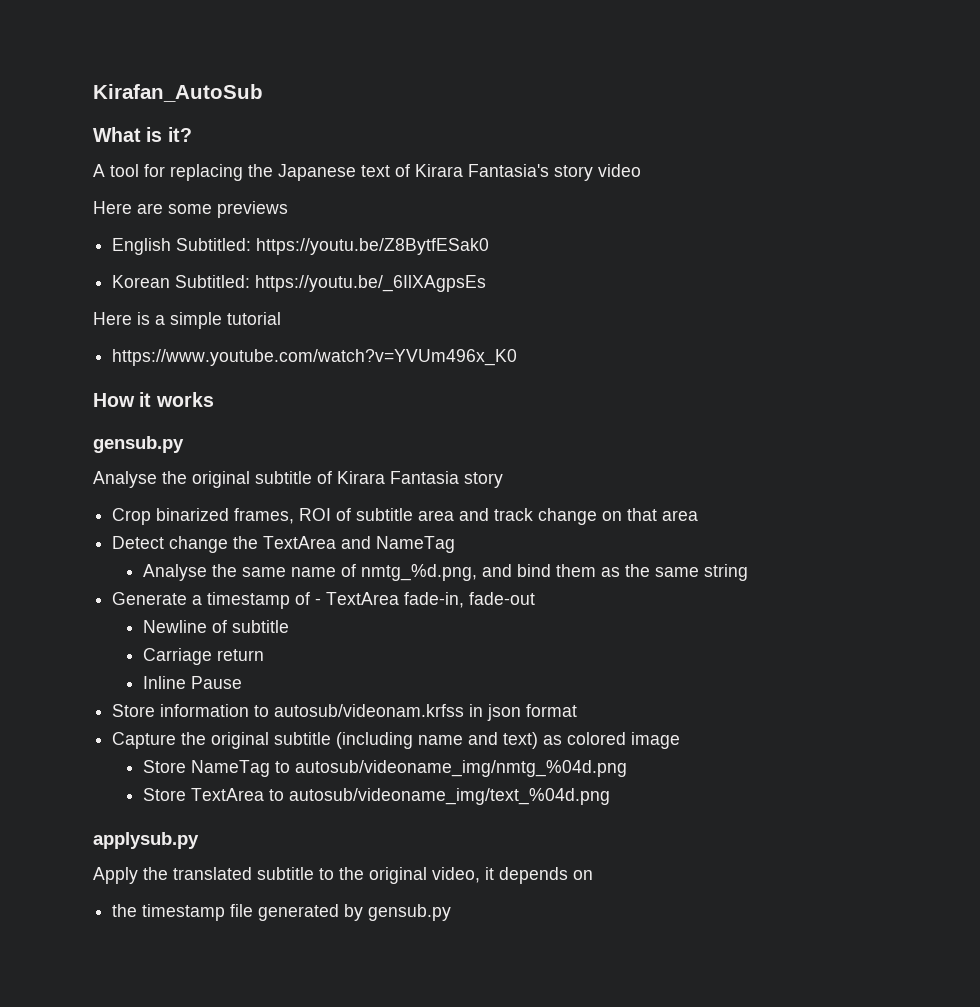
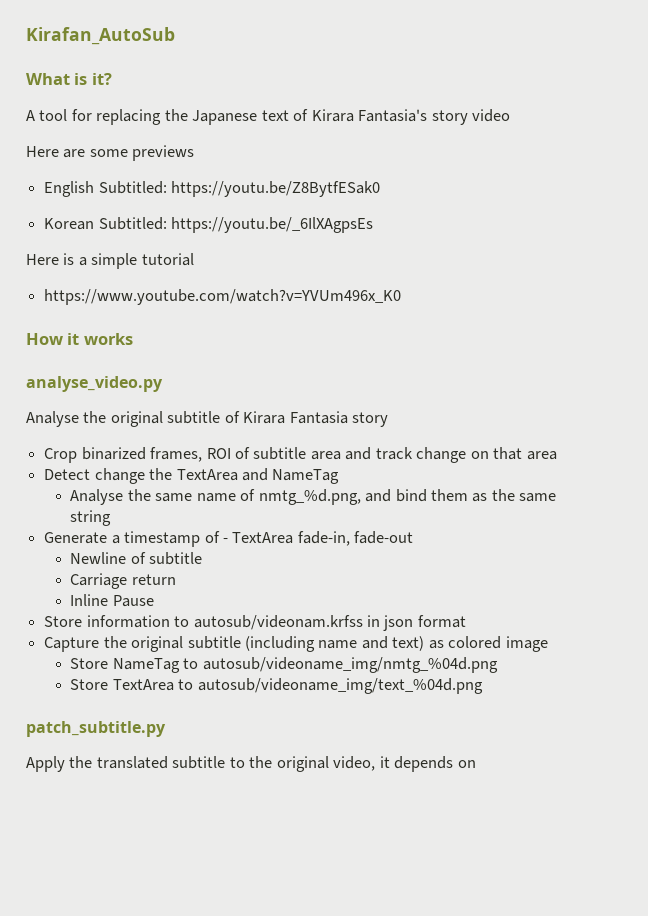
[93,436,184,453] gensub.py -> [26,376,163,392] analyse_video.py
[93,832,199,849] applysub.py -> [26,721,166,737] patch_subtitle.py
[112,904,452,921] // the timestamp file generated by gensub.py -> (476, 764) none

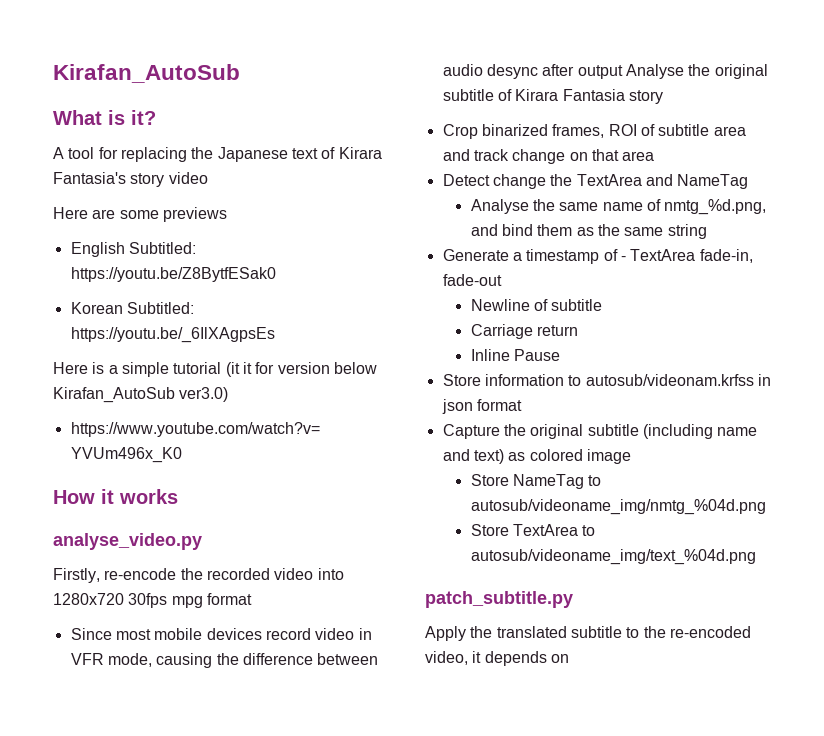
(194, 259) none -> [225,362,377,377] [53,387,229,403] (it it for version below Kirafan_AutoSub ver3.0)
(163, 384) none -> [53,568,344,583] [53,593,252,608] [70,628,372,640] [70,653,379,668] [442,64,623,79] Firstly, re-encode the recorded video into 1280x720 30fps mpg format // Since most mobile devices record video in VFR mode, causing the difference between audio desync after output
[276,756,329,772] original -> [669,626,751,638] re-encoded

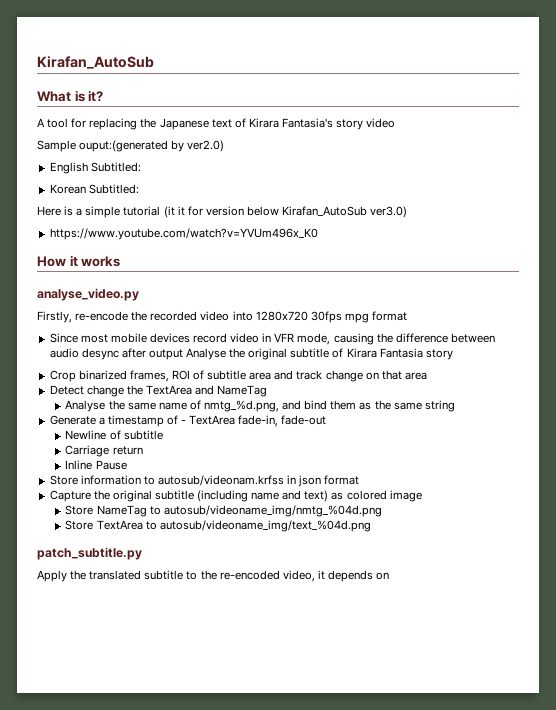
[53,207,227,222] Here are some previews -> [37,140,225,152] Sample ouput:(generated by ver2.0)
[70,267,276,282] https://youtu.be/Z8BytfESak0 -> (141, 167) none
[70,327,275,343] https://youtu.be/_6IlXAgpsEs -> (139, 189) none

